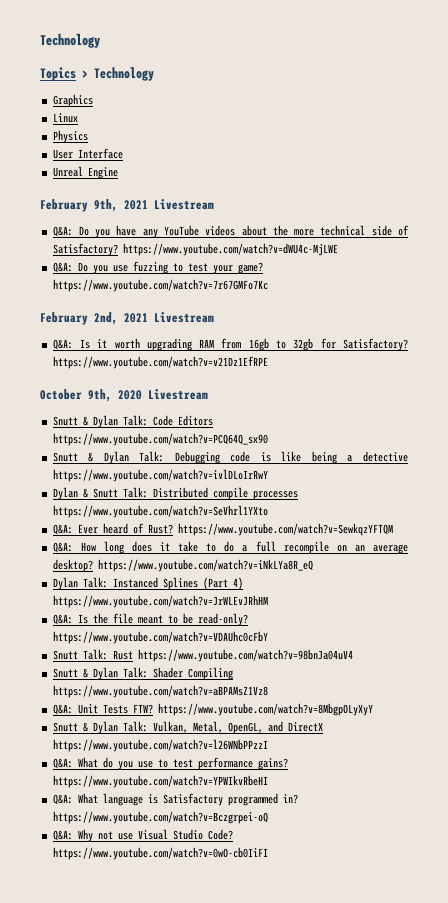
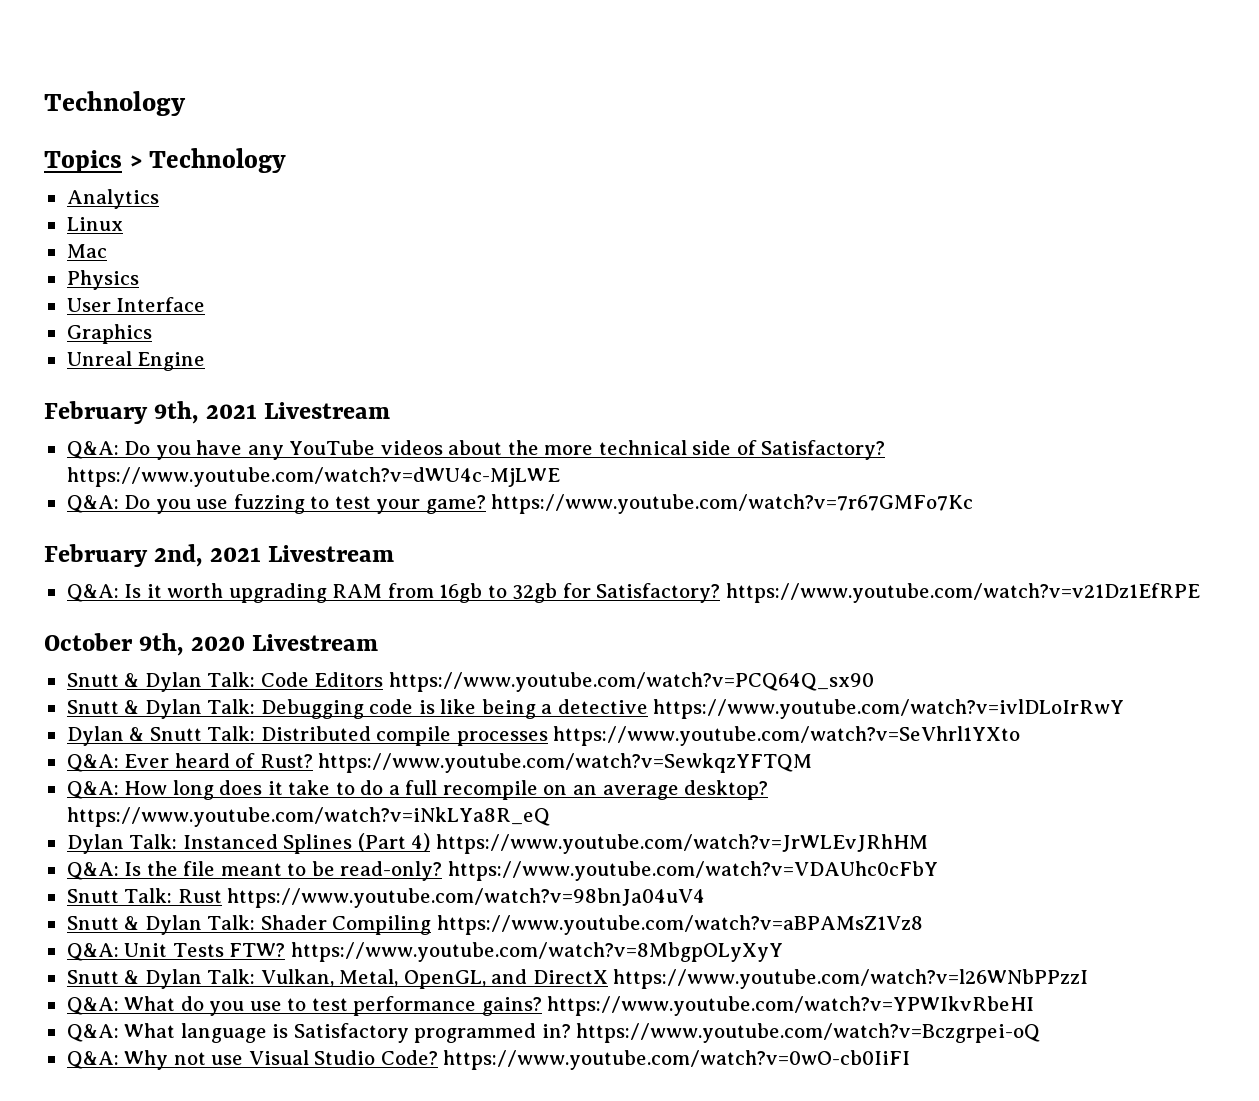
[52,94,93,107] Graphics -> [66,189,159,209] Analytics
(78, 118) none -> [66,244,107,258] // Mac
(123, 153) none -> [66,324,152,344] // Graphics

